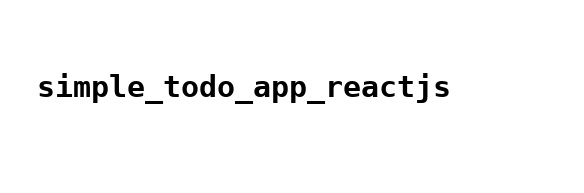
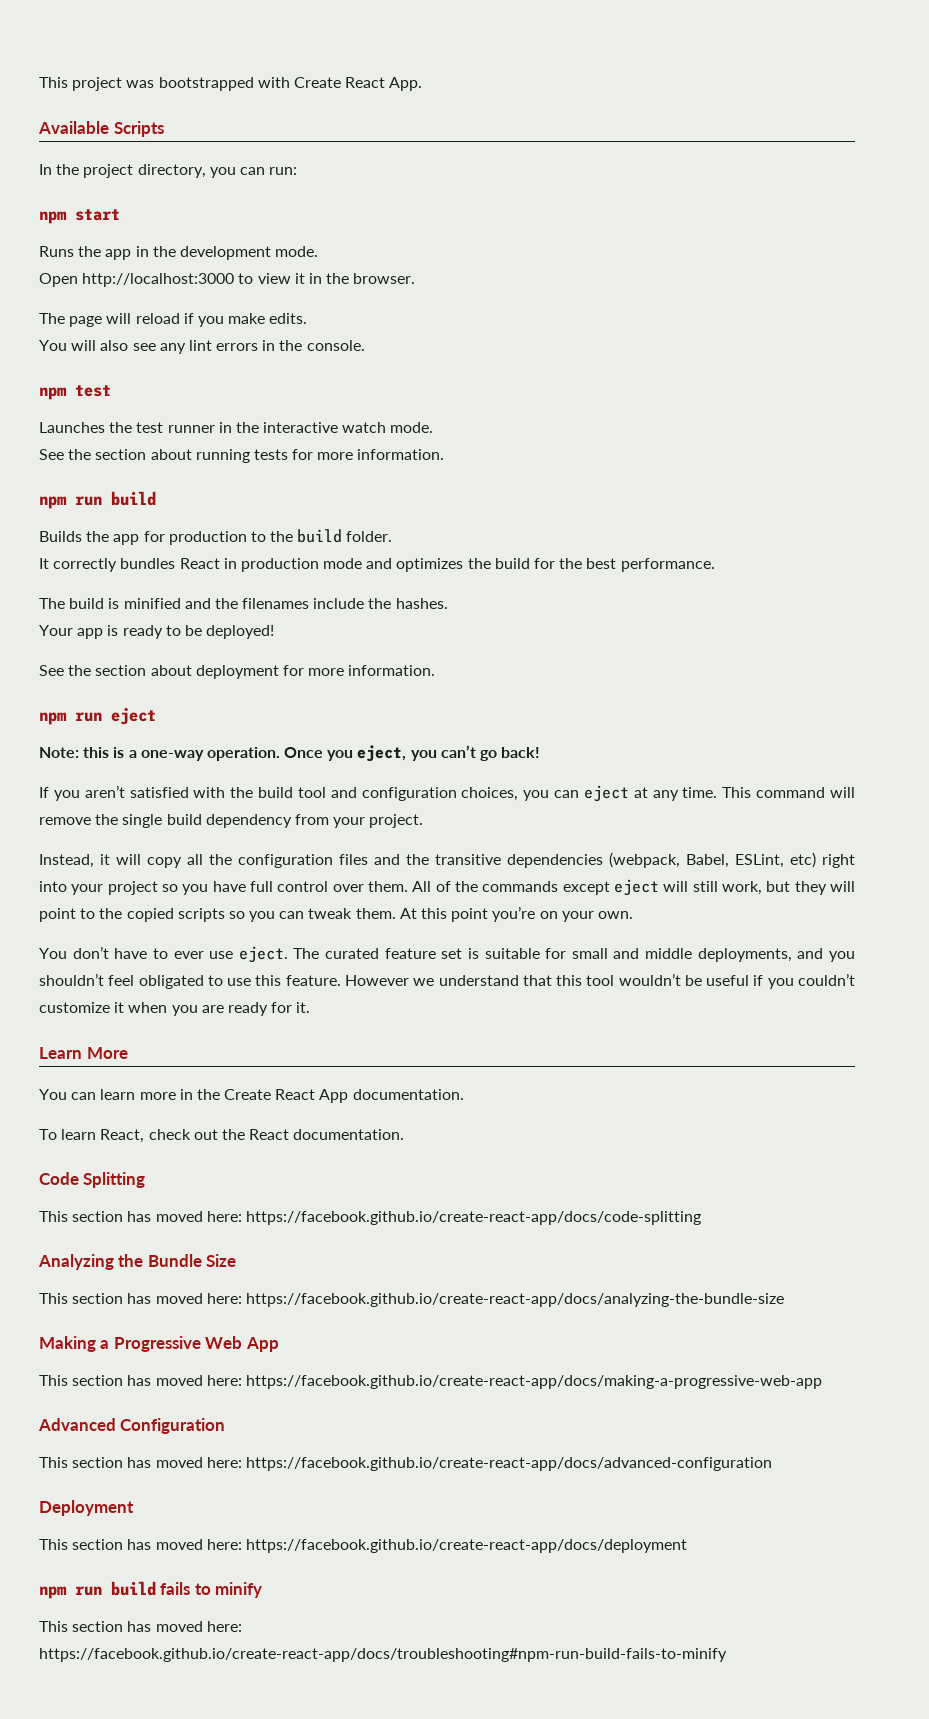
[37,73,451,104] simple_todo_app_reactjs -> [39,77,423,91] [38,121,164,137] [39,164,298,178] [39,209,120,224] [39,246,319,260] [39,273,416,287] [39,313,308,327] [39,340,365,354] [39,385,111,400] [39,422,434,433] [39,449,445,463] [39,491,156,509] [39,529,393,545] [39,558,715,572] [39,598,448,609] [39,625,275,639] [39,665,436,679] [39,707,156,725] [39,745,541,762] [39,785,856,802] [39,814,424,828] [39,852,855,868] [39,879,856,896] [39,906,633,922] [39,946,856,963] [39,973,856,989] [39,1002,311,1016] [39,1047,128,1059] [39,1089,464,1103] [39,1129,405,1143] [39,1172,146,1188] [39,1211,701,1225] [38,1254,237,1270] [39,1293,784,1307] [39,1336,279,1352] [39,1375,822,1389] [38,1418,226,1434] [39,1457,772,1471] [39,1500,134,1516] [39,1539,687,1553] [39,1581,263,1599] [39,1621,242,1632] [39,1648,727,1662] This project was bootstrapped with Create React App. // Available Scripts // In the project directory, you can run: // npm start // Runs the app in the development mode. // Open http://localhost:3000 to view it in the browser. // The page will reload if you make edits. // You will also see any lint errors in the console. // npm test // Launches the test runner in the interactive watch mode. // See the section about running tests for more information. // npm run build // Builds the app for production to the build folder. // It correctly bundles React in production mode and optimizes the build for the best performance. // The build is minified and the filenames include the hashes. // Your app is ready to be deployed! // See the section about deployment for more information. // npm run eject // Note: this is a one-way operation. Once you eject, you can’t go back! // If you aren’t satisfied with the build tool and configuration choices, you can eject at any time. This command will remove the single build dependency from your project. // Instead, it will copy all the configuration files and the transitive dependencies (webpack, Babel, ESLint, etc) right into your project so you have full control over them. All of the commands except eject will still work, but they will point to the copied scripts so you can tweak them. At this point you’re on your own. // You don’t have to ever use eject. The curated feature set is suitable for small and middle deployments, and you shouldn’t feel obligated to use this feature. However we understand that this tool wouldn’t be useful if you couldn’t customize it when you are ready for it. // Learn More // You can learn more in the Create React App documentation. // To learn React, check out the React documentation. // Code Splitting // This section has moved here: https://facebook.github.io/create-react-app/docs/code-splitting // Analyzing the Bundle Size // This section has moved here: https://facebook.github.io/create-react-app/docs/analyzing-the-bundle-size // Making a Progressive Web App // This section has moved here: https://facebook.github.io/create-react-app/docs/making-a-progressive-web-app // Advanced Configuration // This section has moved here: https://facebook.github.io/create-react-app/docs/advanced-configuration // Deployment // This section has moved here: https://facebook.github.io/create-react-app/docs/deployment // npm run build fails to minify // This section has moved here: https://facebook.github.io/create-react-app/docs/troubleshooting#npm-run-build-fails-to-minify

